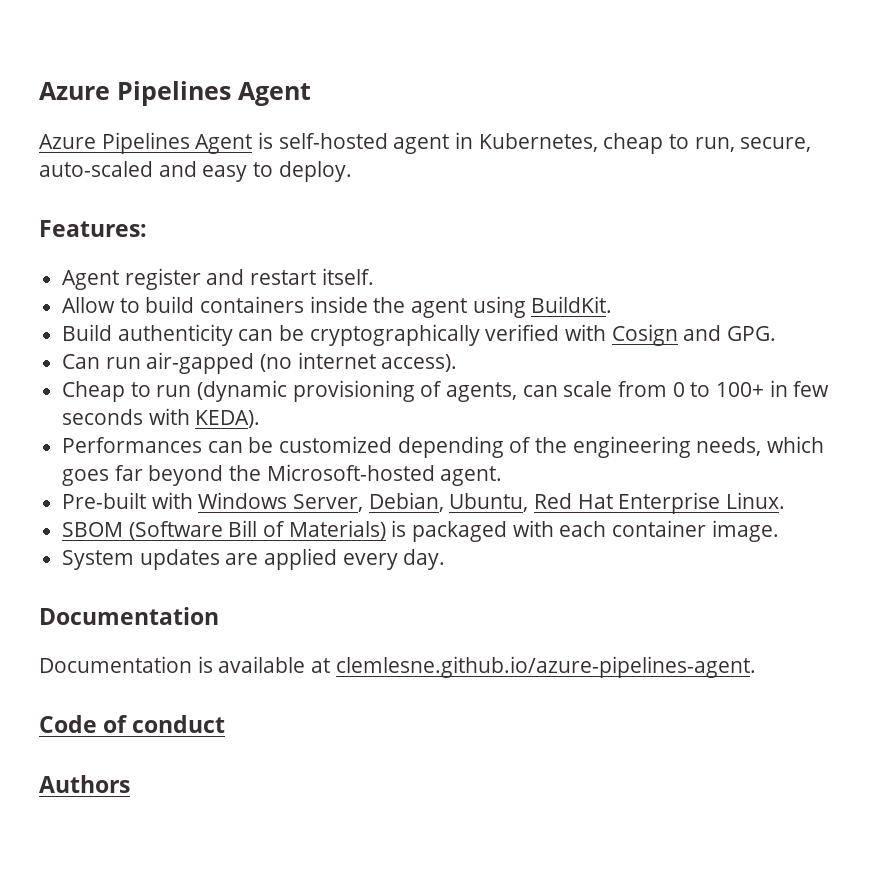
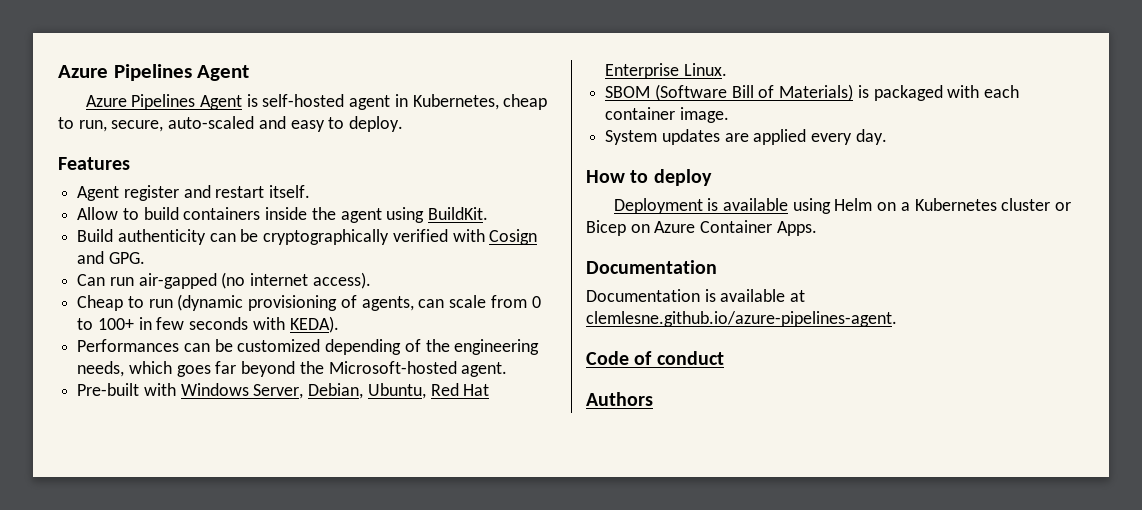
[39,220,147,237] Features: -> [58,157,130,170] Features
(446, 559) none -> [586,169,712,186] [613,198,1072,214] [586,220,817,236] // How to deploy // Deployment is available using Helm on a Kubernetes cluster or Bicep on Azure Container Apps.

